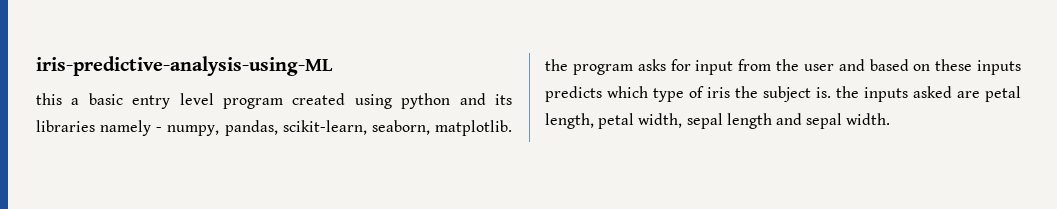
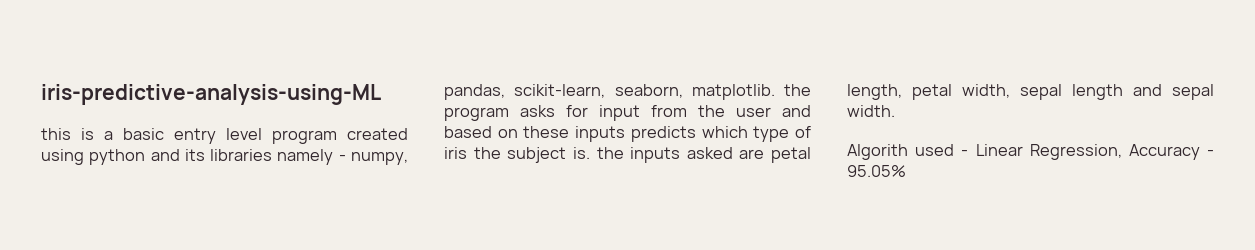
(62, 99) none -> [81,128,94,140] is
(891, 119) none -> [847,144,1214,160] [847,165,906,177] // Algorith used - Linear Regression, Accuracy - 95.05%

